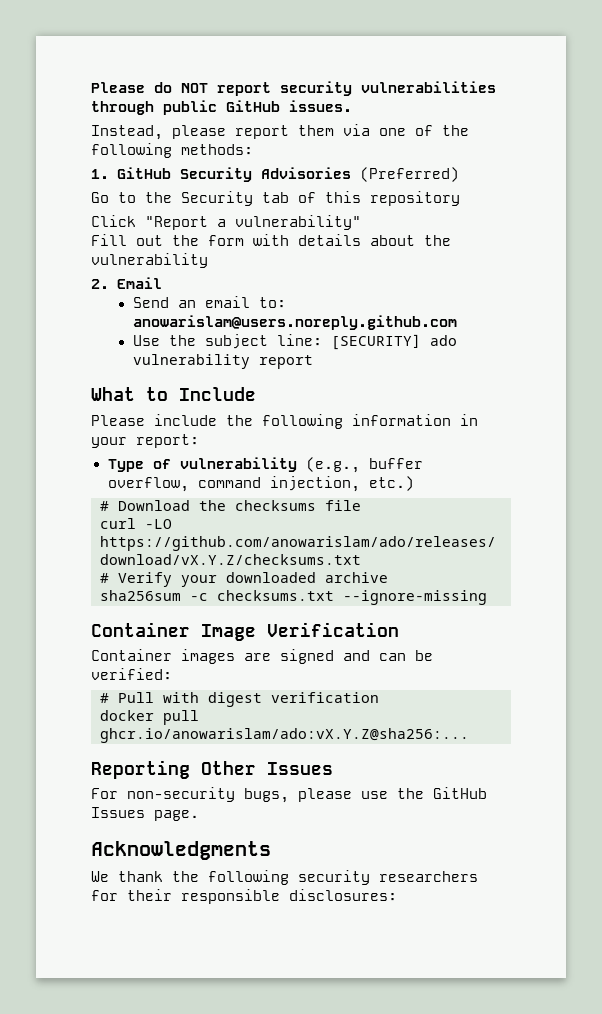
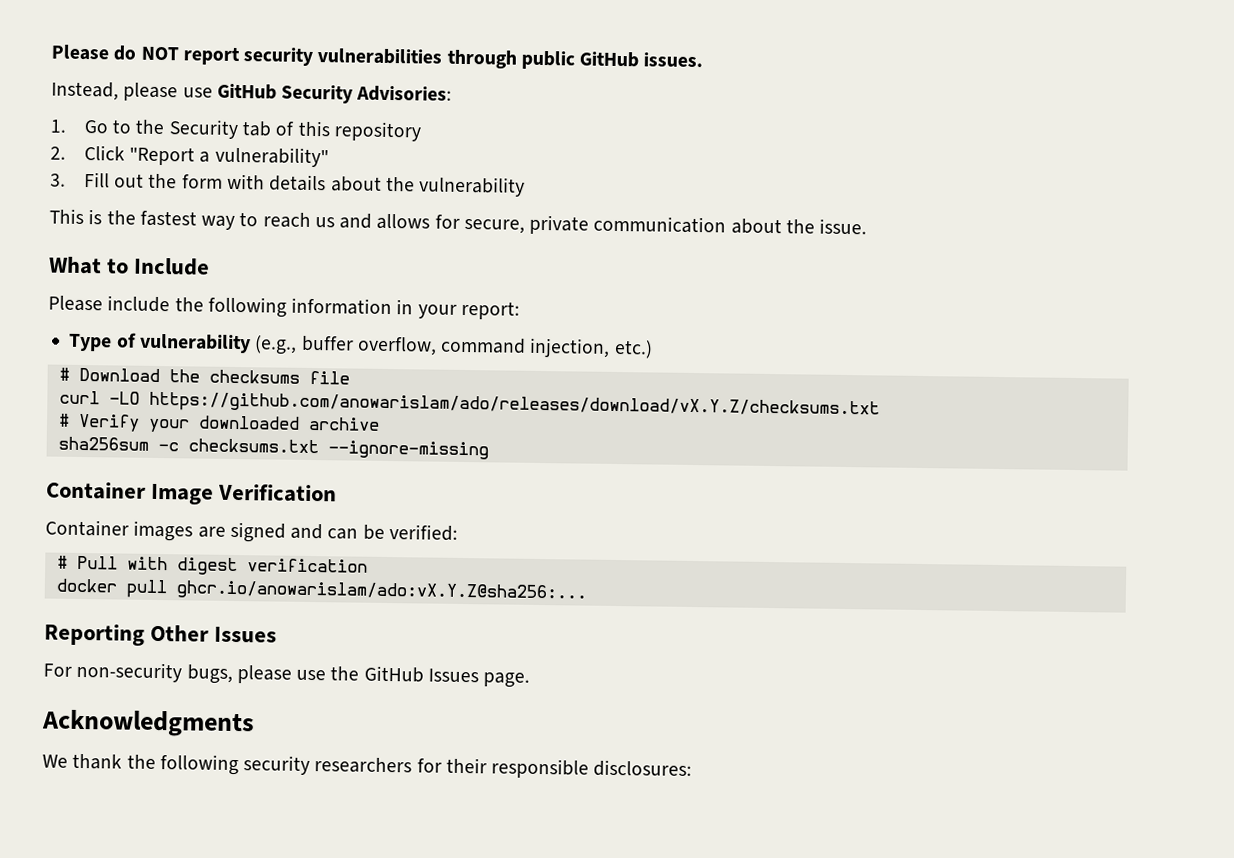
[235,124,469,139] [91,143,253,158] [91,167,459,182] report them via one of the following methods: // 1. GitHub Security Advisories (Preferred) // -> [182,83,453,104] [50,119,67,133] use GitHub Security Advisories: // 1.
(460, 198) none -> [50,146,66,160] 2.
(361, 222) none -> [50,173,66,187] 3.
[91,277,162,289] [132,296,286,308] [132,315,457,330] [132,334,457,350] [132,354,313,369] 2. Email // Send an email to: anowarislam@users.noreply.github.com // Use the subject line: [SECURITY] ado vulnerability report -> [49,208,868,235] This is the fastest way to reach us and allows for secure, private communication about the issue.

